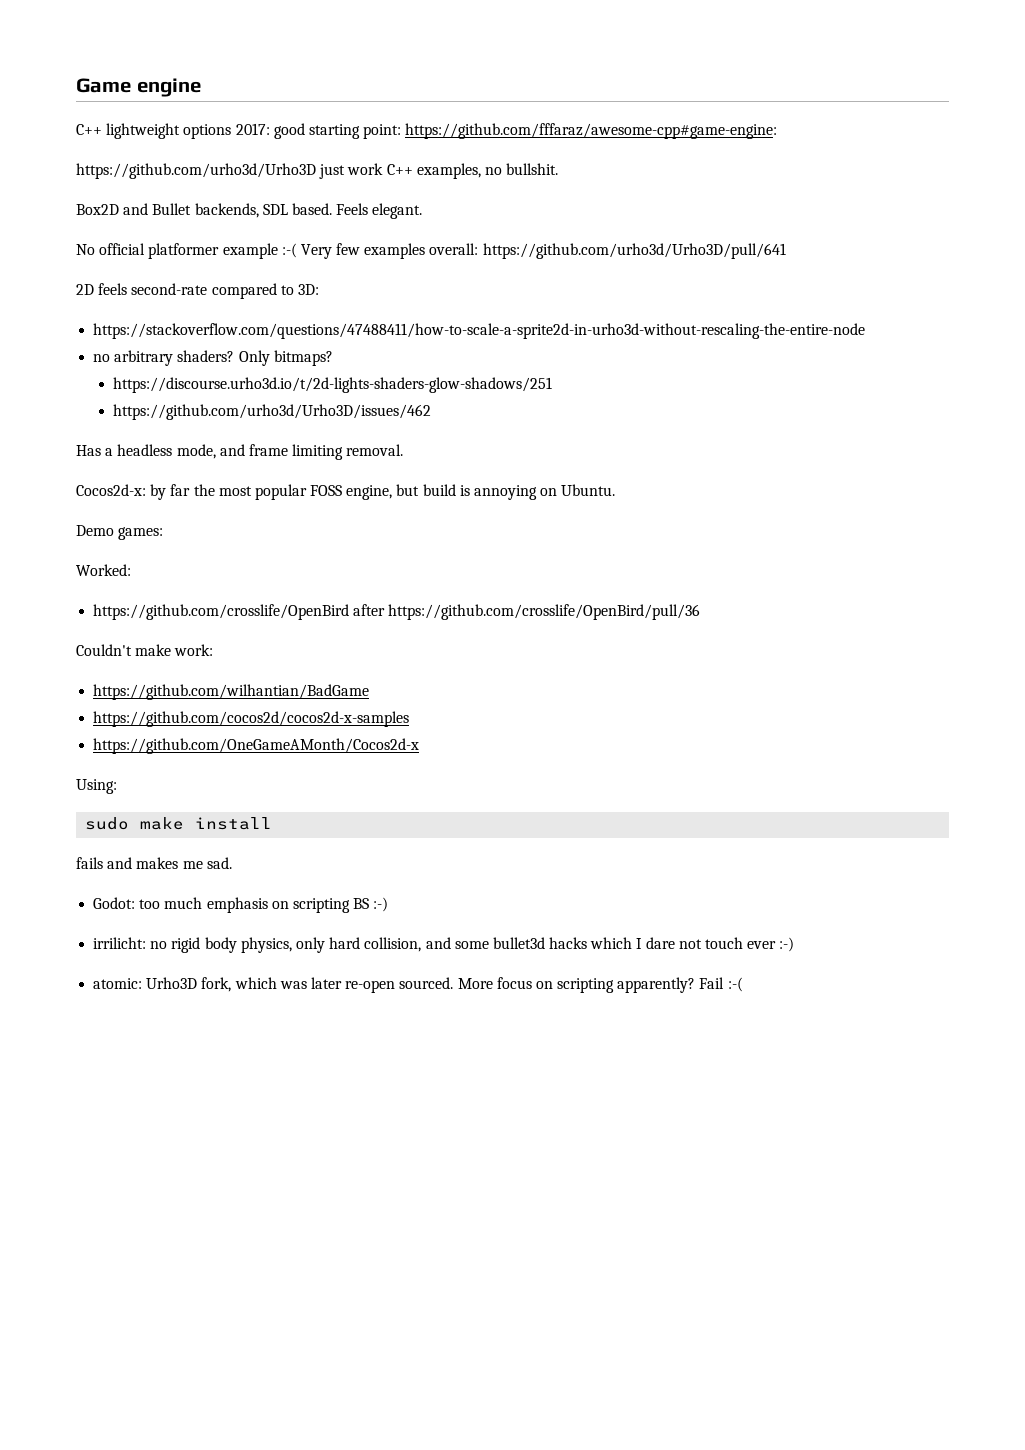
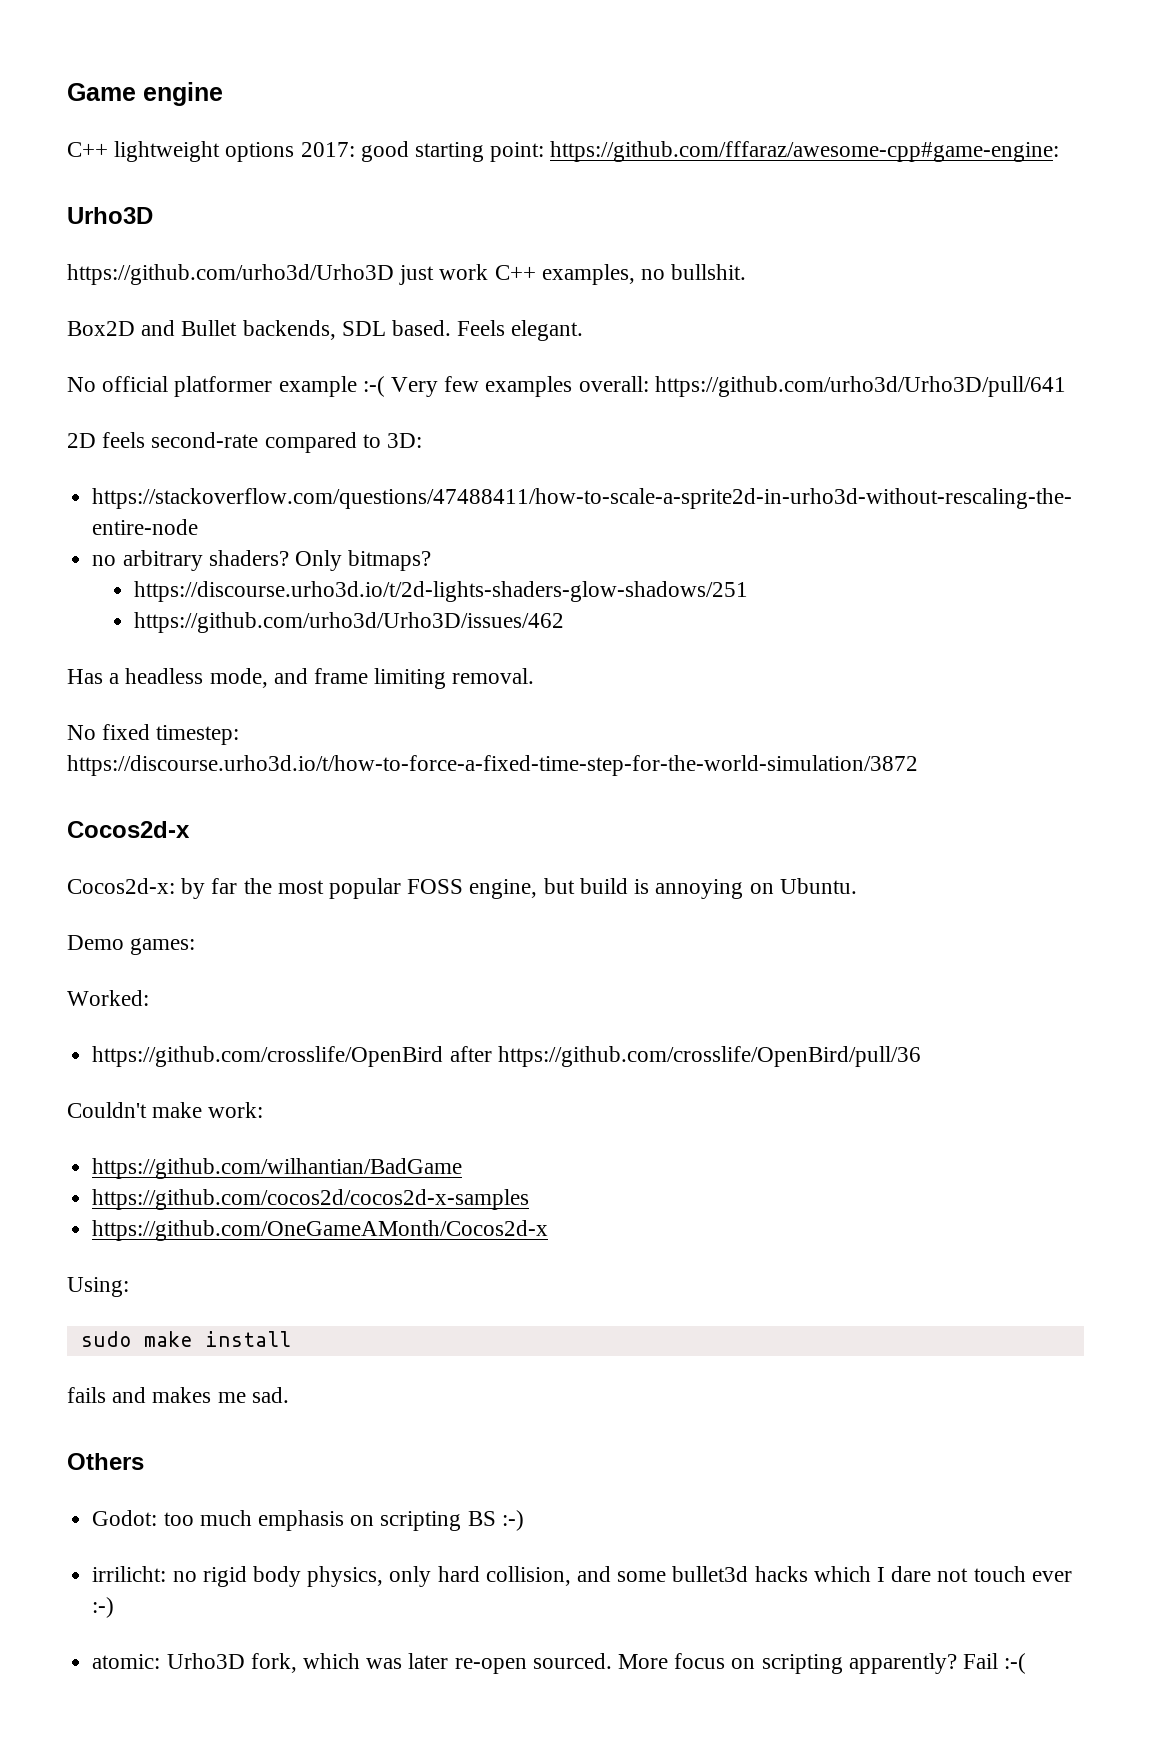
(778, 131) none -> [67,207,153,224] // Urho3D
(404, 450) none -> [67,724,240,745] [67,755,918,776] [67,821,190,838] // No fixed timestep: https://discourse.urho3d.io/t/how-to-force-a-fixed-time-step-for-the-world-simulation/3872 // Cocos2d-x
(232, 863) none -> [67,1453,144,1470] // Others

